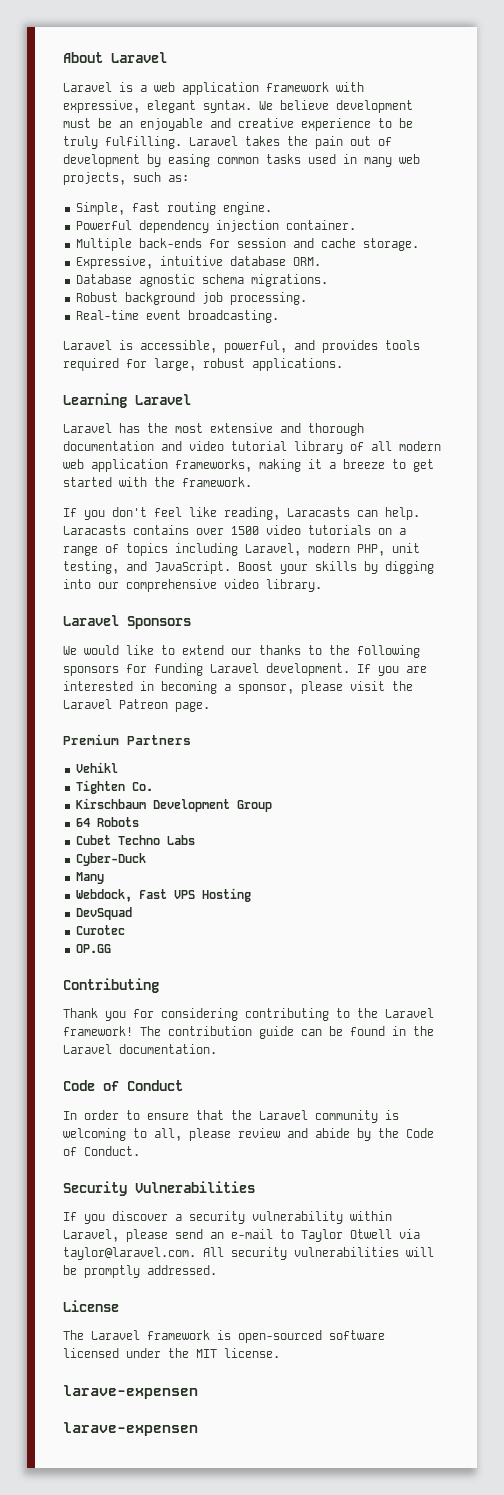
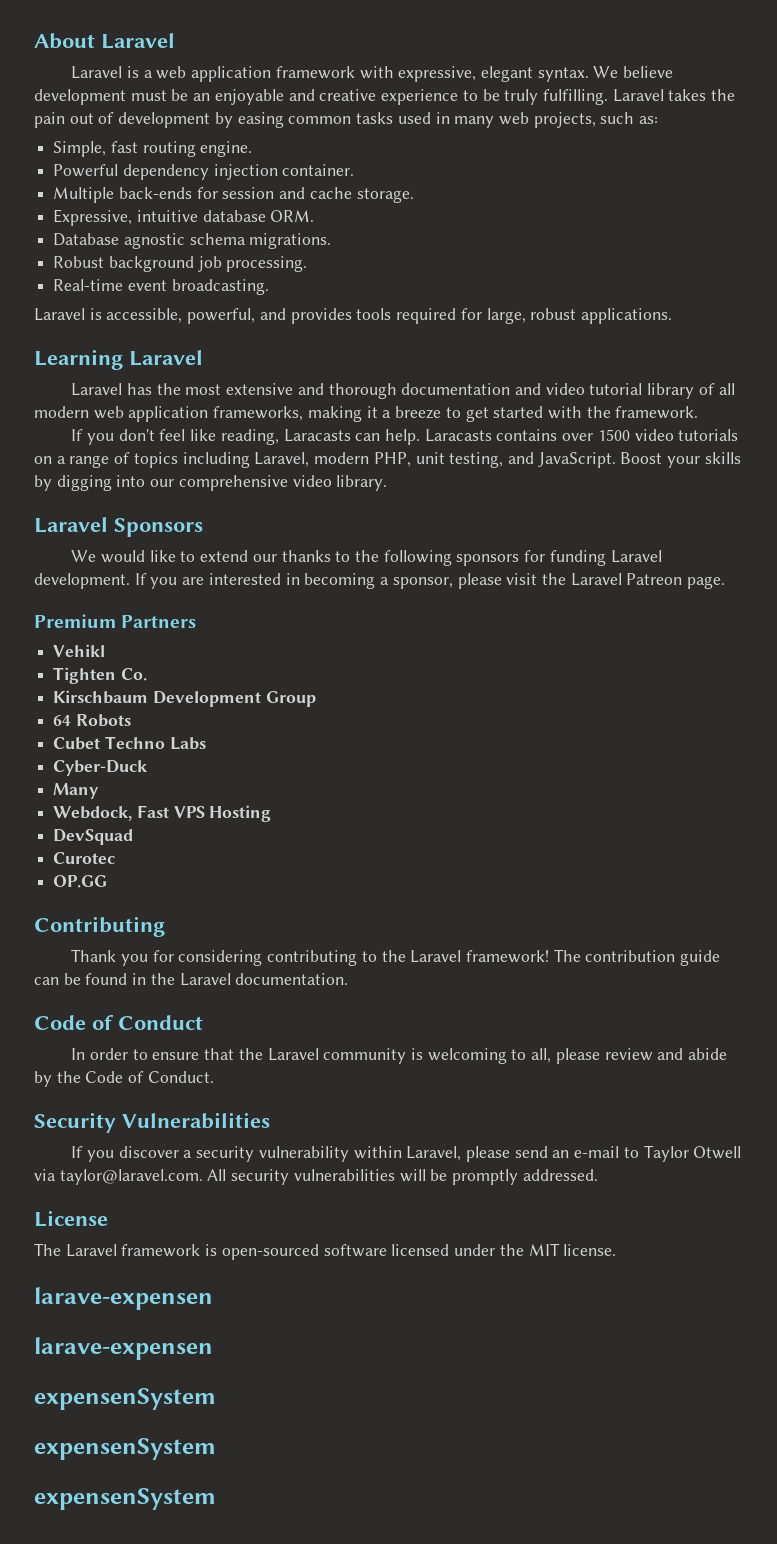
(198, 1429) none -> [34,1388,216,1410] [34,1438,216,1460] [34,1488,216,1510] // expensenSystem // expensenSystem // expensenSystem

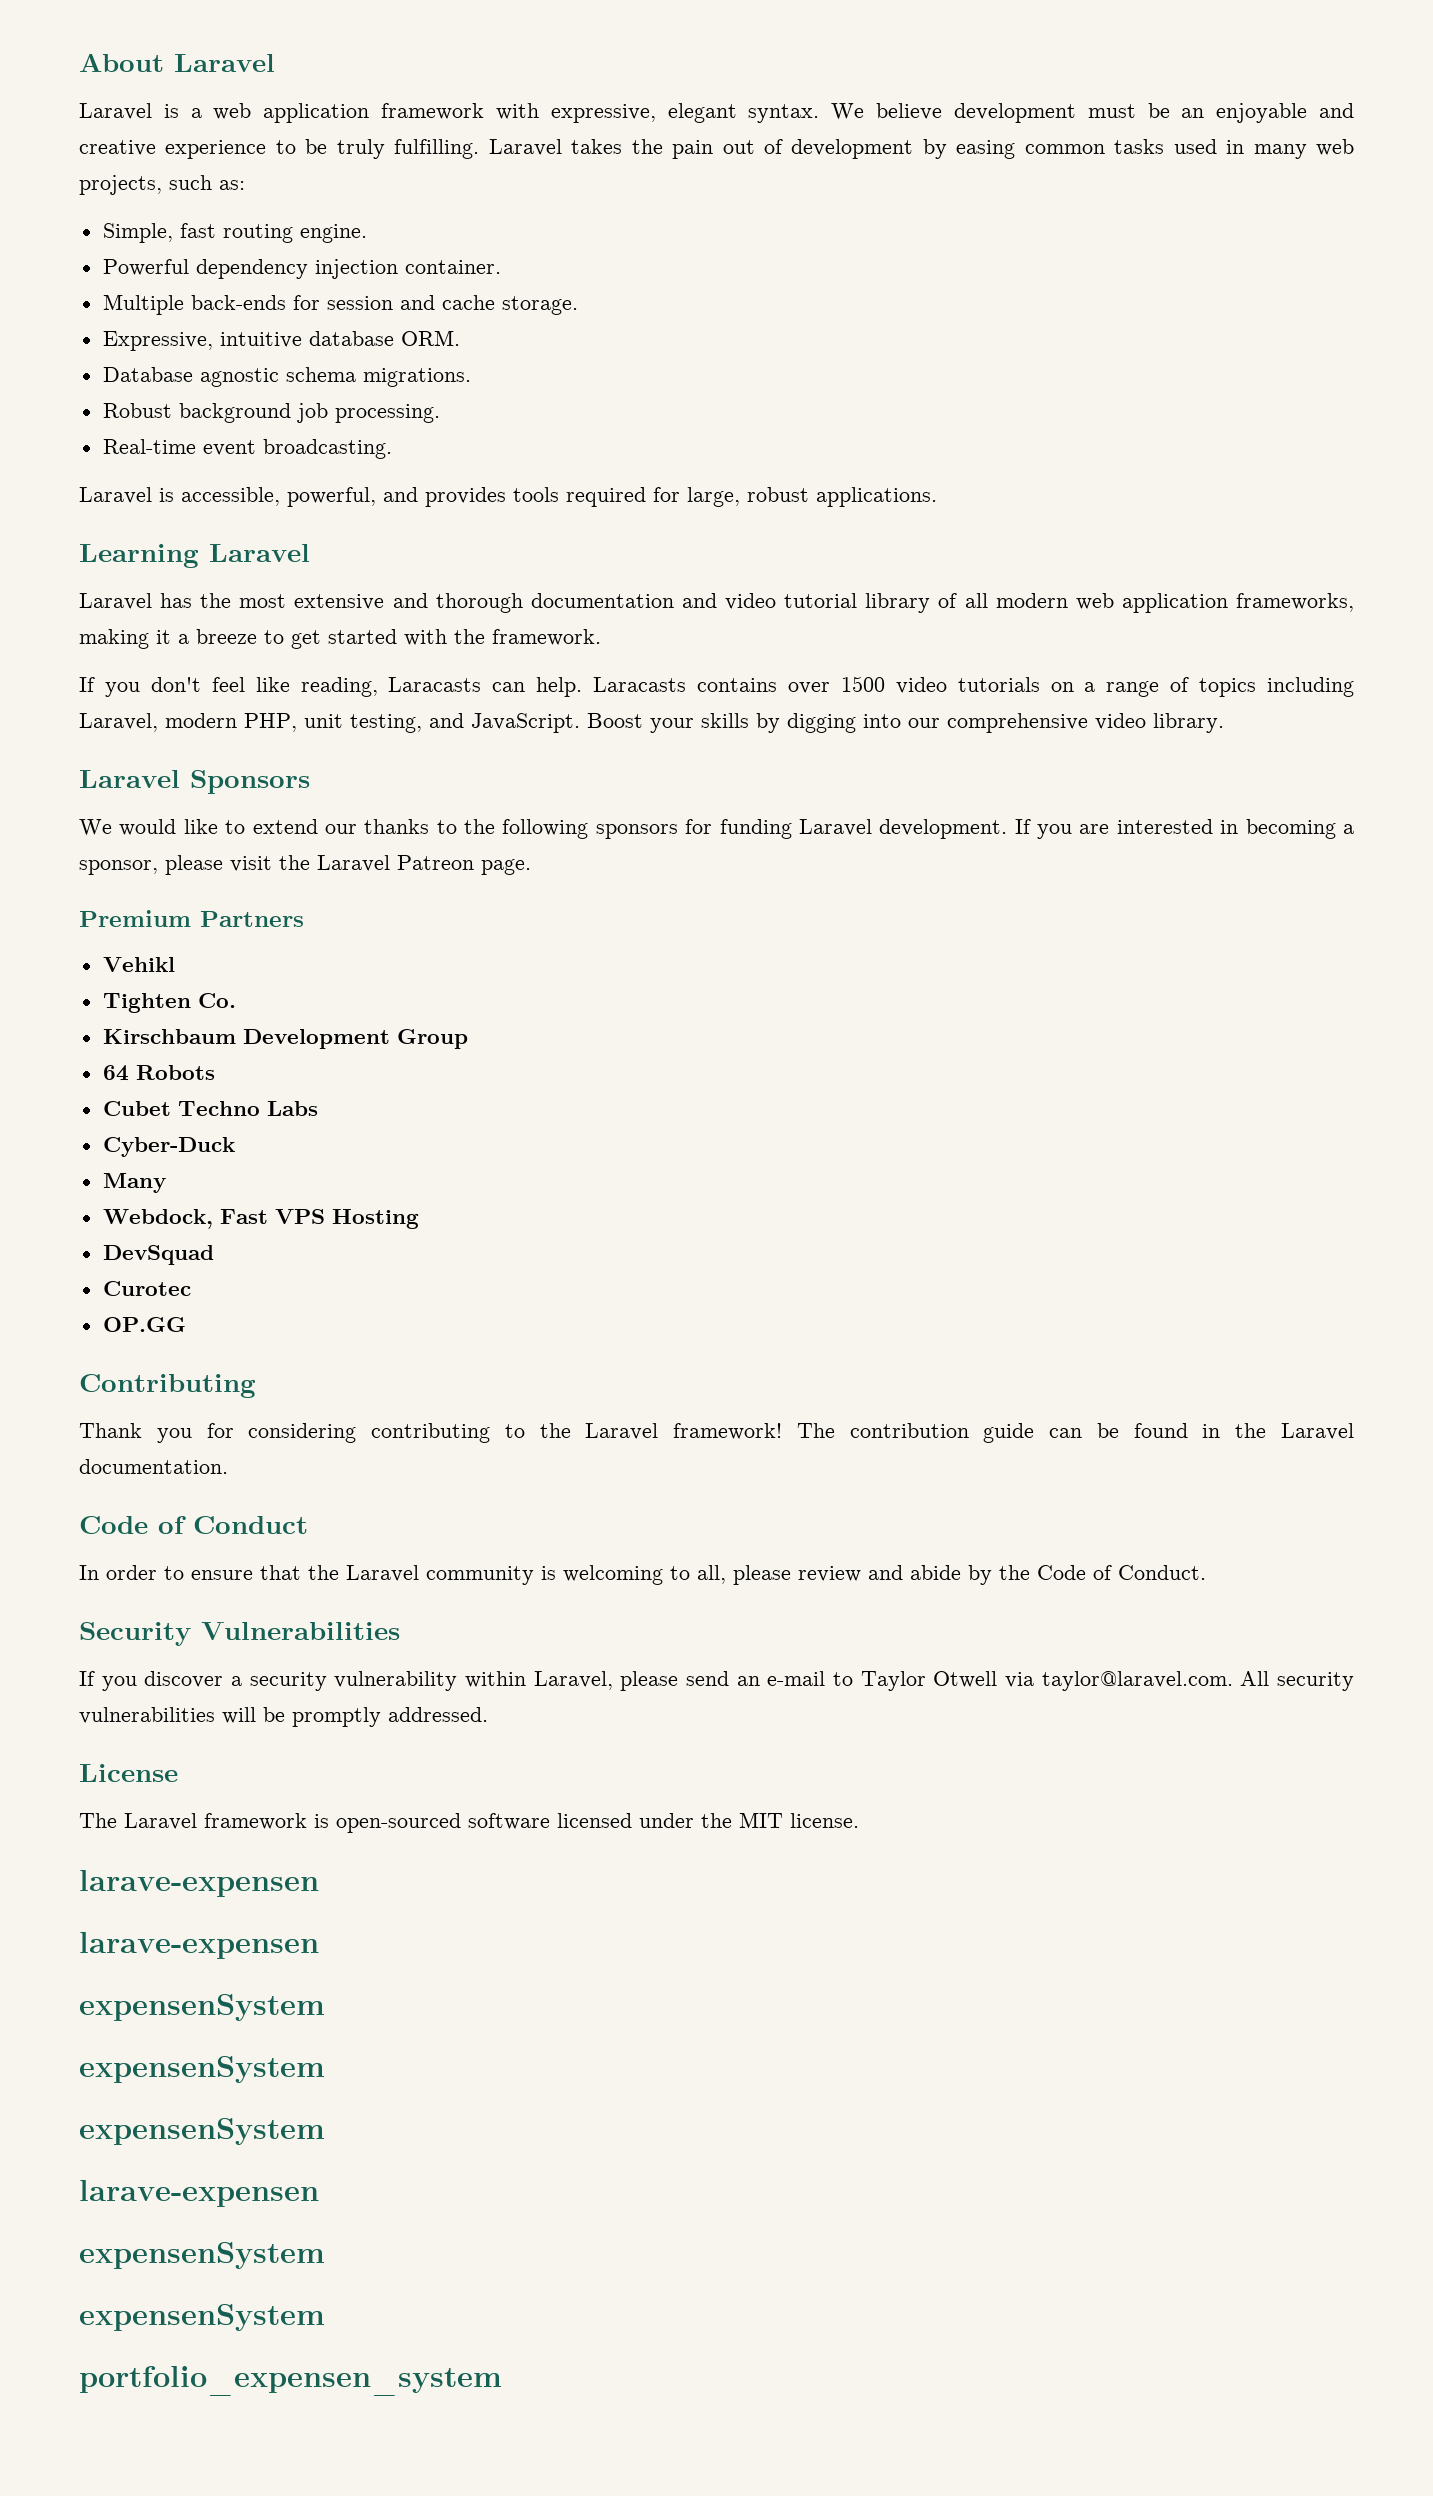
(216, 1499) none -> [79,2180,319,2207] [79,2242,325,2269] [79,2304,325,2331] [79,2366,502,2396] // larave-expensen // expensenSystem // expensenSystem // portfolio_expensen_system

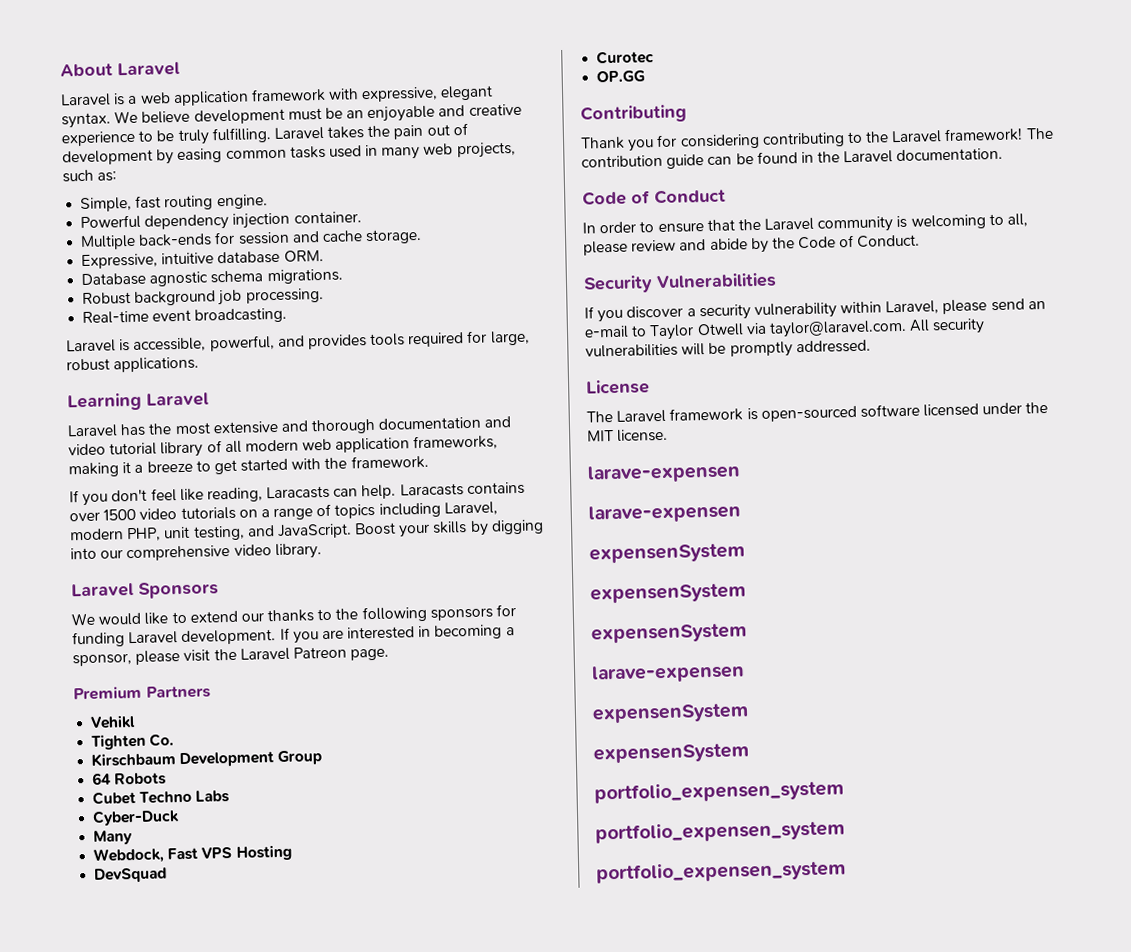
(502, 2381) none -> [595,820,845,844] [596,860,846,884] // portfolio_expensen_system // portfolio_expensen_system

